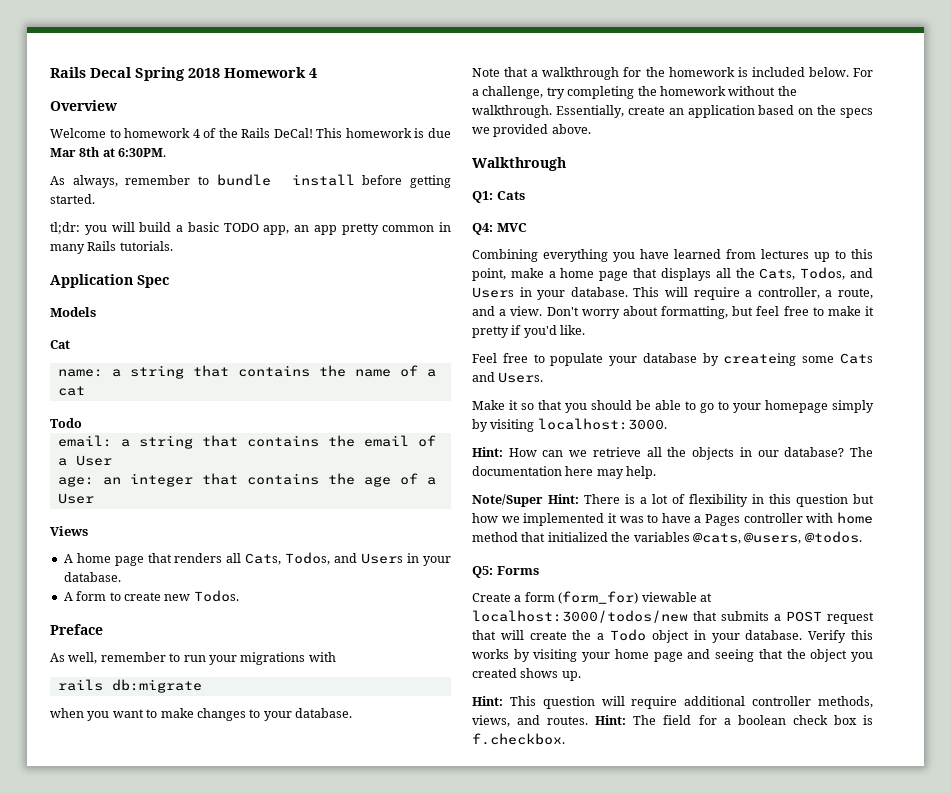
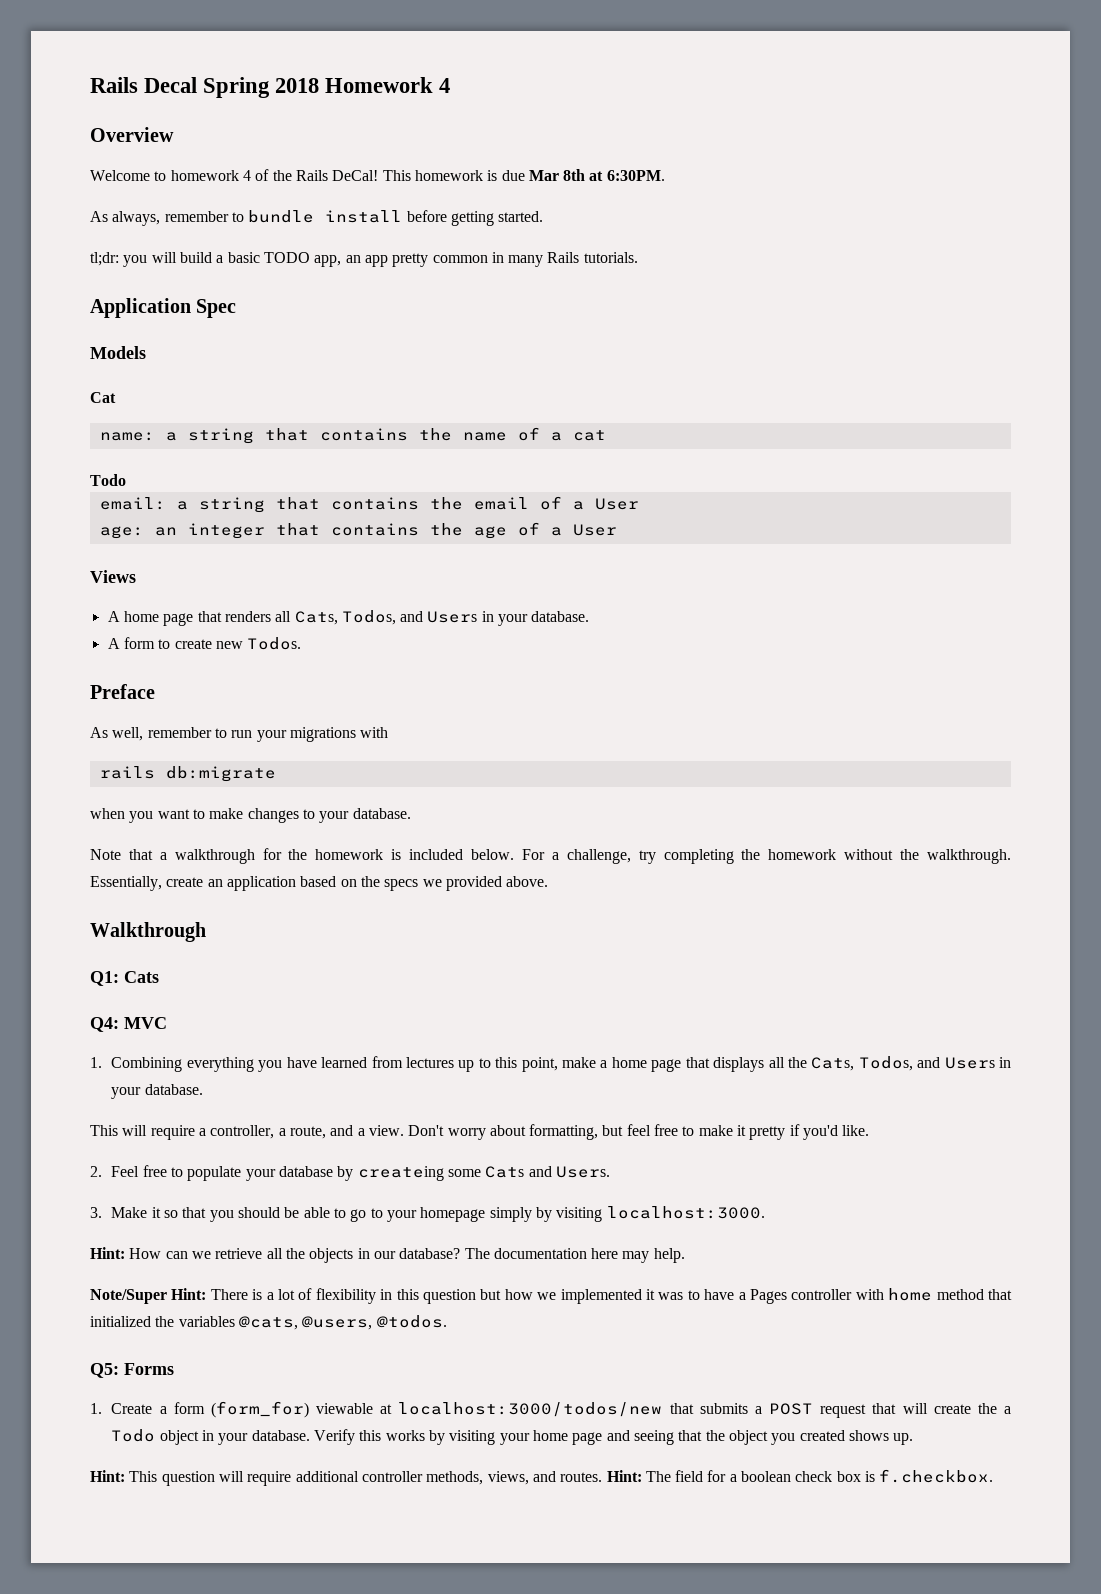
(527, 227) none -> [90,1057,102,1068] 1.
(628, 292) none -> (203, 1089) //
(586, 330) none -> [90,1166,102,1177] 2.
(544, 377) none -> [90,1207,102,1218] 3.
(539, 570) none -> [90,1403,102,1414] 1.

